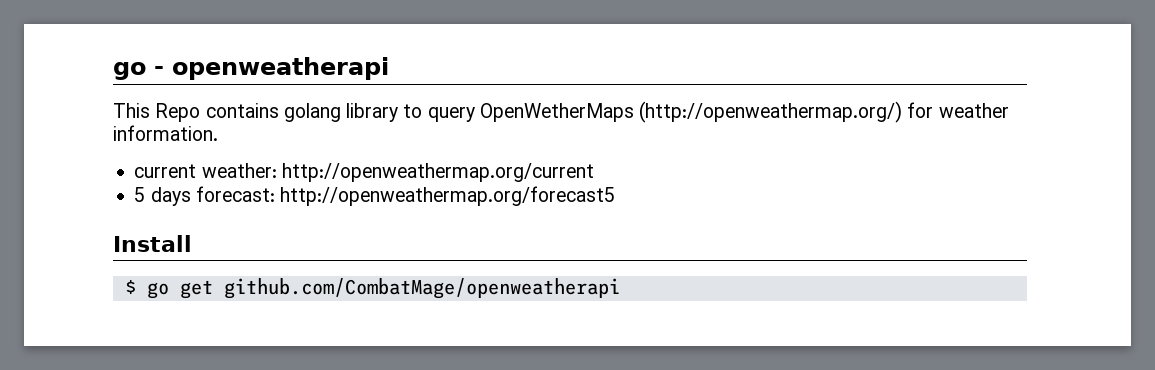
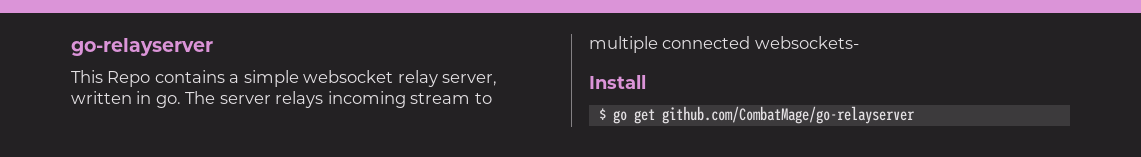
[113,57,389,80] go - openweatherapi -> [71,38,213,56] go-relayserver
[283,101,1009,123] [113,125,218,141] [134,163,594,182] [134,186,616,206] golang library to query OpenWetherMaps (http://openweathermap.org/) for weather information. // current weather: http://openweathermap.org/current // 5 days forecast: http://openweathermap.org/forecast5 -> [229,70,498,87] [71,91,492,108] [589,36,859,53] a simple websocket relay server, written in go. The server relays incoming stream to multiple connected websockets-
[223,278,620,299] github.com/CombatMage/openweatherapi -> [661,106,915,124] github.com/CombatMage/go-relayserver

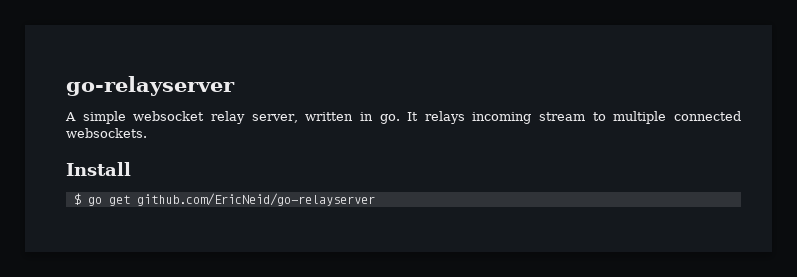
[71,70,240,87] This Repo contains a -> [65,112,76,121] A
[185,91,271,104] The server -> [407,112,419,121] It
[754,36,859,49] websockets- -> [66,128,147,138] websockets.
[661,106,915,124] github.com/CombatMage/go-relayserver -> [136,193,375,206] github.com/EricNeid/go-relayserver

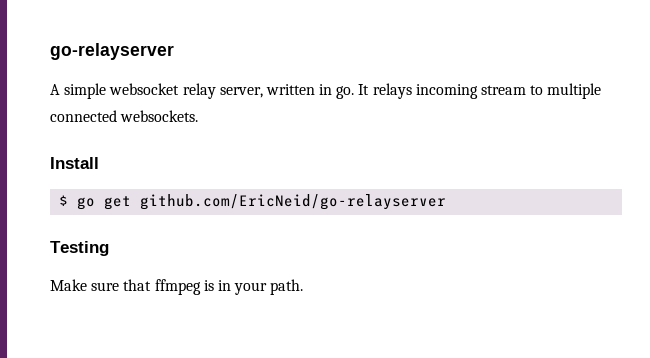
(375, 199) none -> [50,241,109,256] [50,279,304,295] // Testing // Make sure that ffmpeg is in your path.

